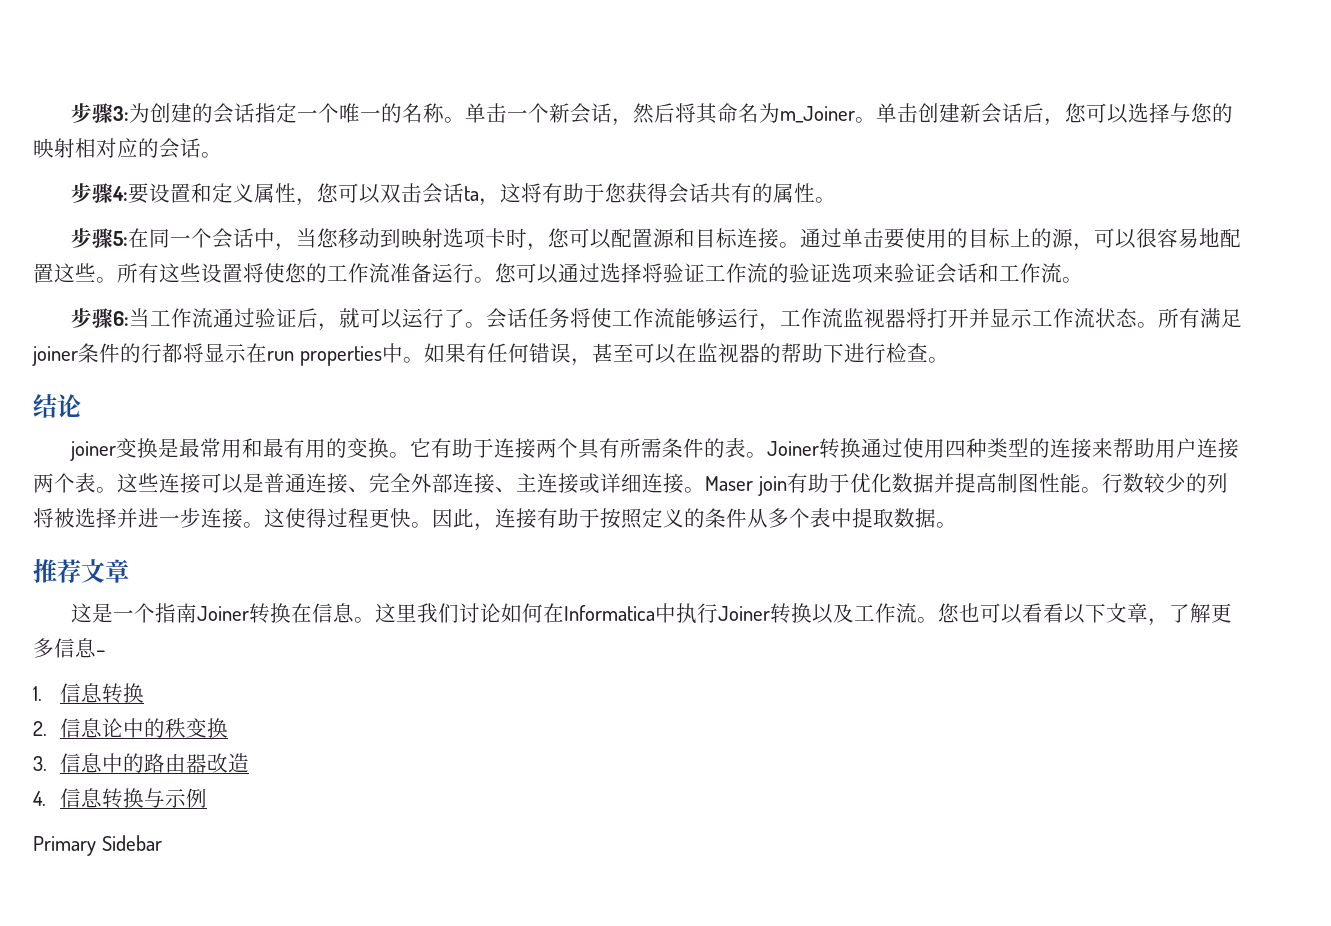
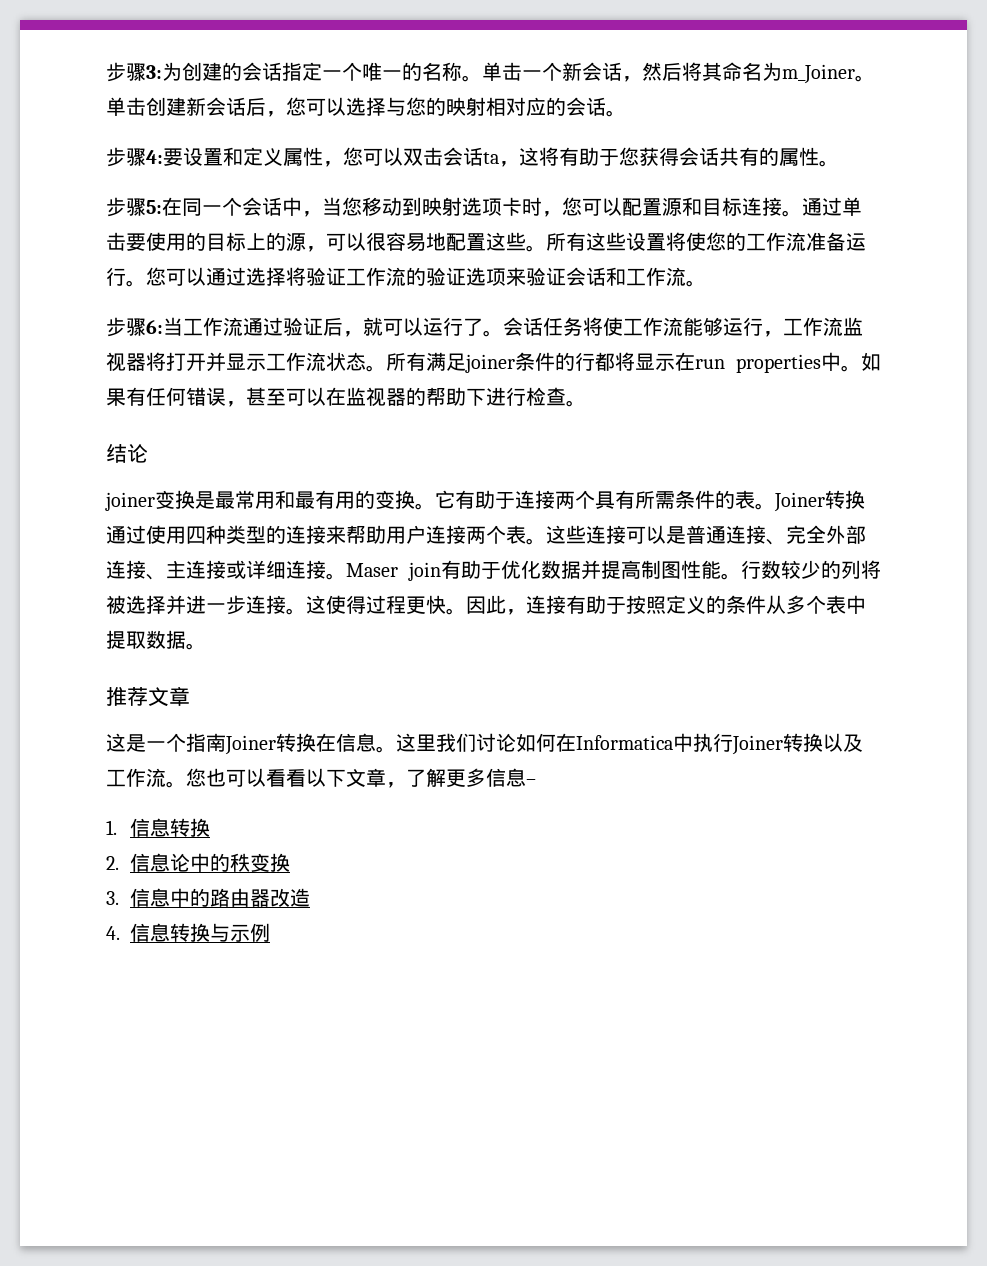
[33,835,162,856] // Primary Sidebar -> (270, 932) none

